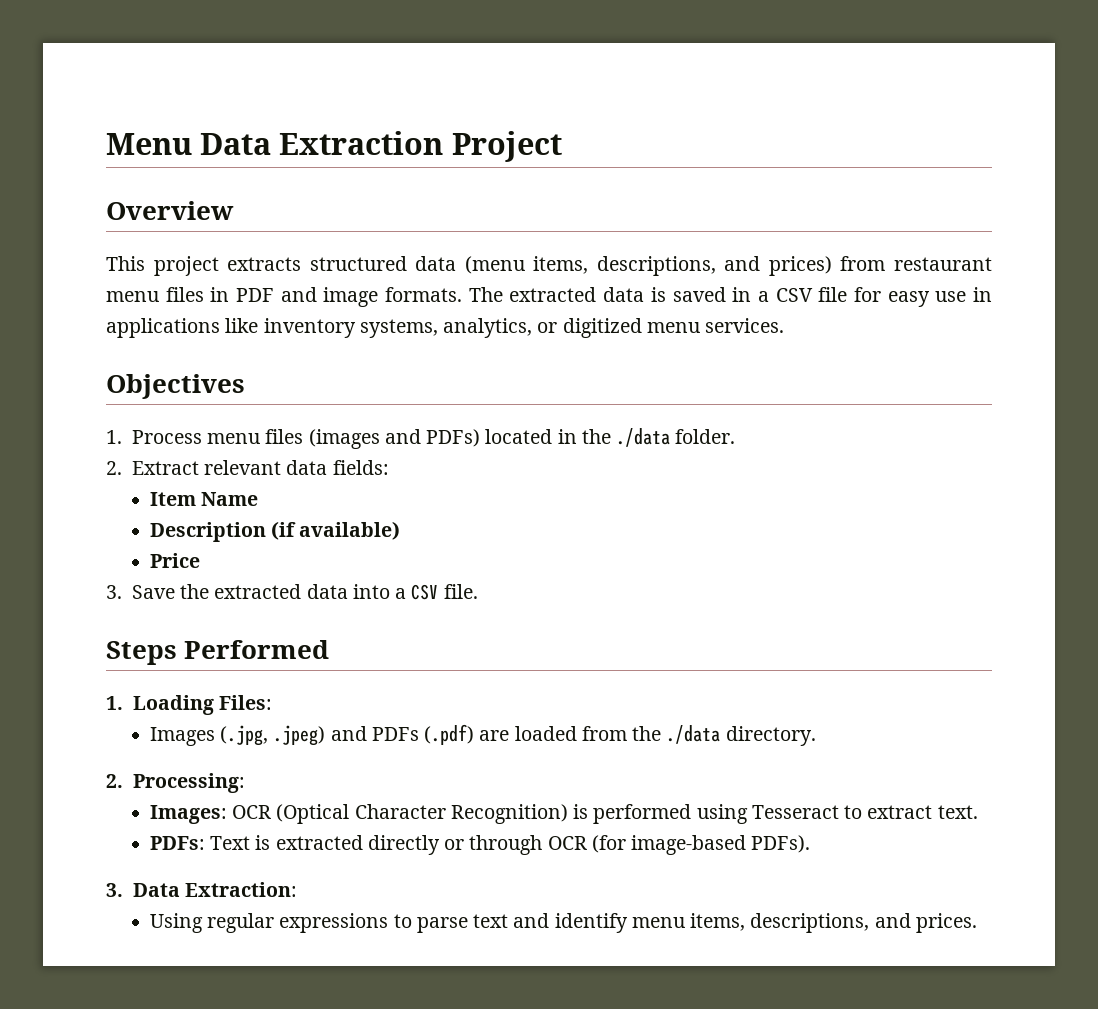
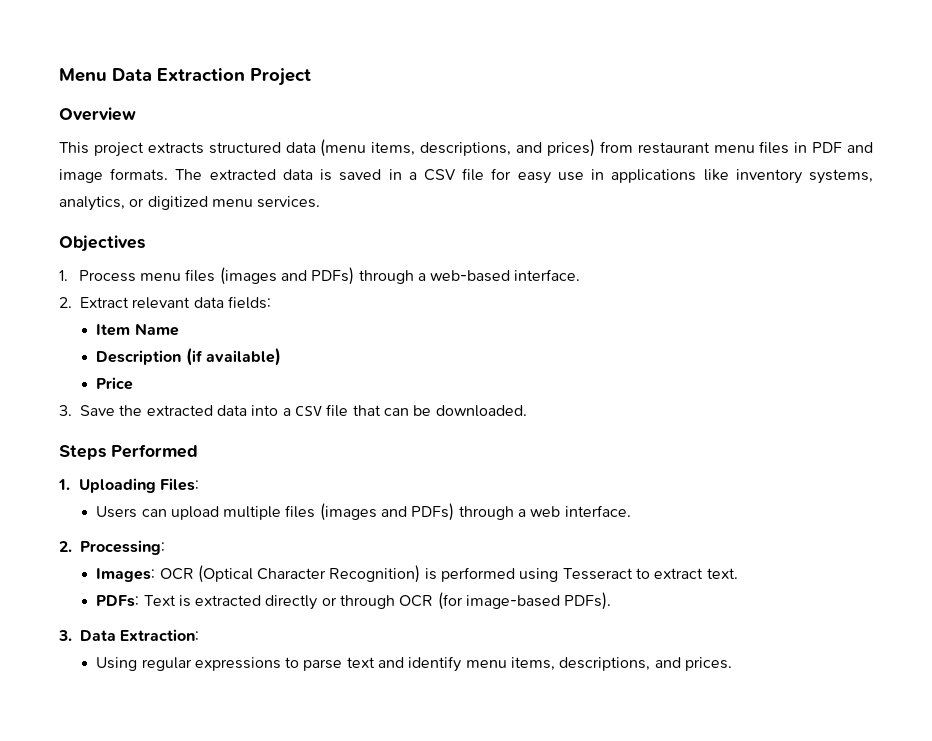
[485,428,736,447] located in the ./data folder. -> [358,269,581,284] through a web-based interface.
[443,584,478,599] file. -> [326,404,527,417] file that can be downloaded.
[132,695,214,715] Loading -> [78,478,156,493] Uploading
[149,724,816,746] Images (.jpg, .jpeg) and PDFs (.pdf) are loaded from the ./data directory. -> [96,503,631,521] Users can upload multiple files (images and PDFs) through a web interface.

